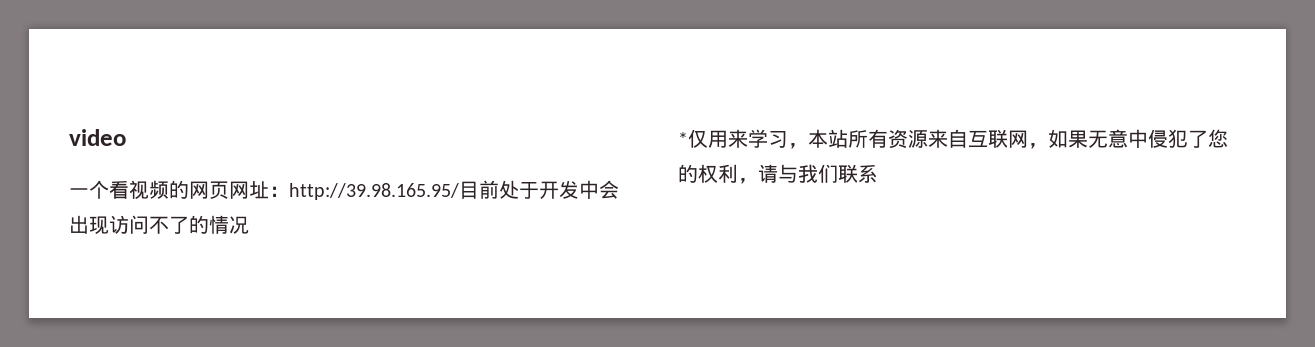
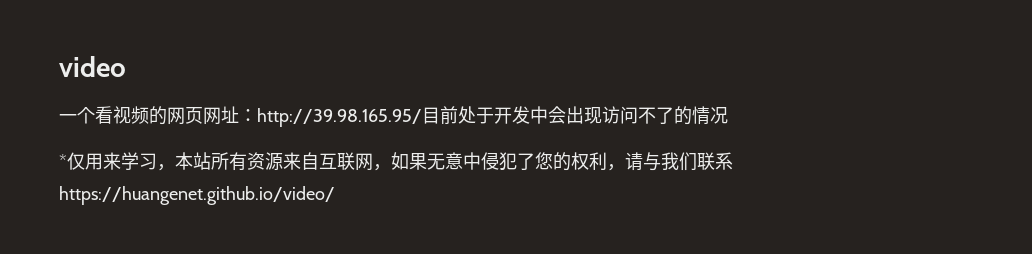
(878, 173) none -> [59,186,335,205] https://huangenet.github.io/video/

